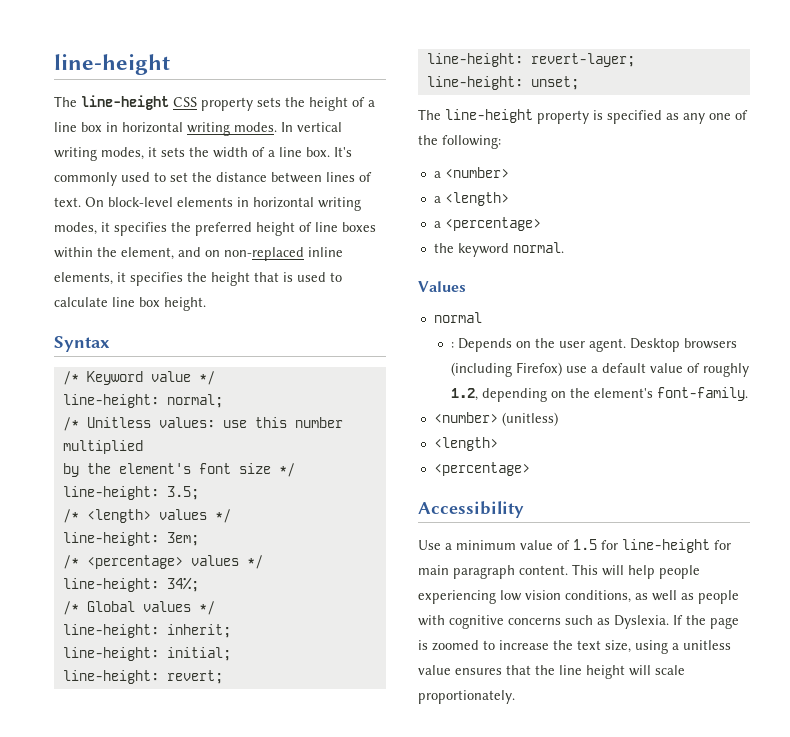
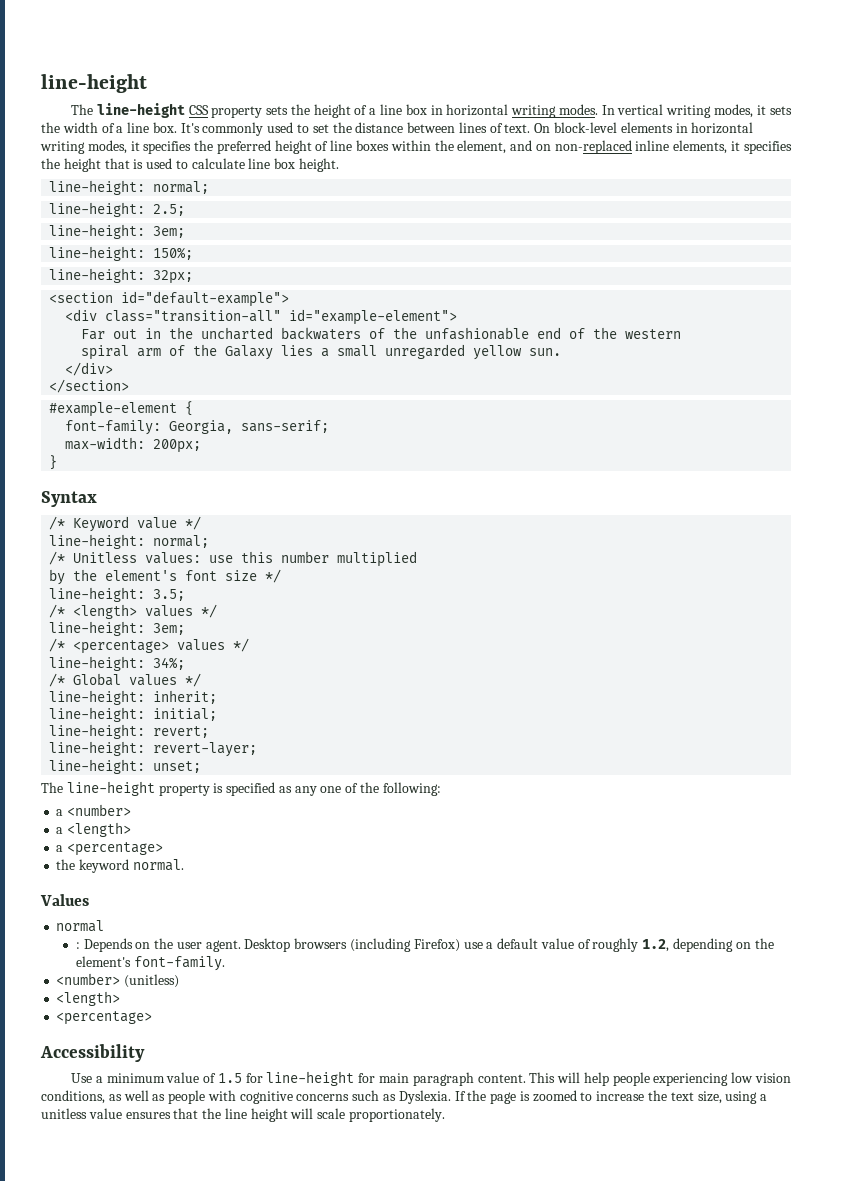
(206, 304) none -> [49,180,210,195] [49,202,186,217] [49,224,186,239] [49,246,194,261] [49,268,194,284] [49,291,290,307] [65,309,458,325] [81,327,682,340] [81,344,562,360] [65,362,114,376] [49,379,130,393] [49,401,194,417] [65,420,330,435] [65,437,202,453] [49,455,58,470] // line-height: normal; // line-height: 2.5; // line-height: 3em; // line-height: 150%; // line-height: 32px; // <section id="default-example"> // <div class="transition-all" id="example-element"> // Far out in the uncharted backwaters of the unfashionable end of the western // spiral arm of the Galaxy lies a small unregarded yellow sun. // </div> // </section> // #example-element { // font-family: Georgia, sans-serif; // max-width: 200px; // }

